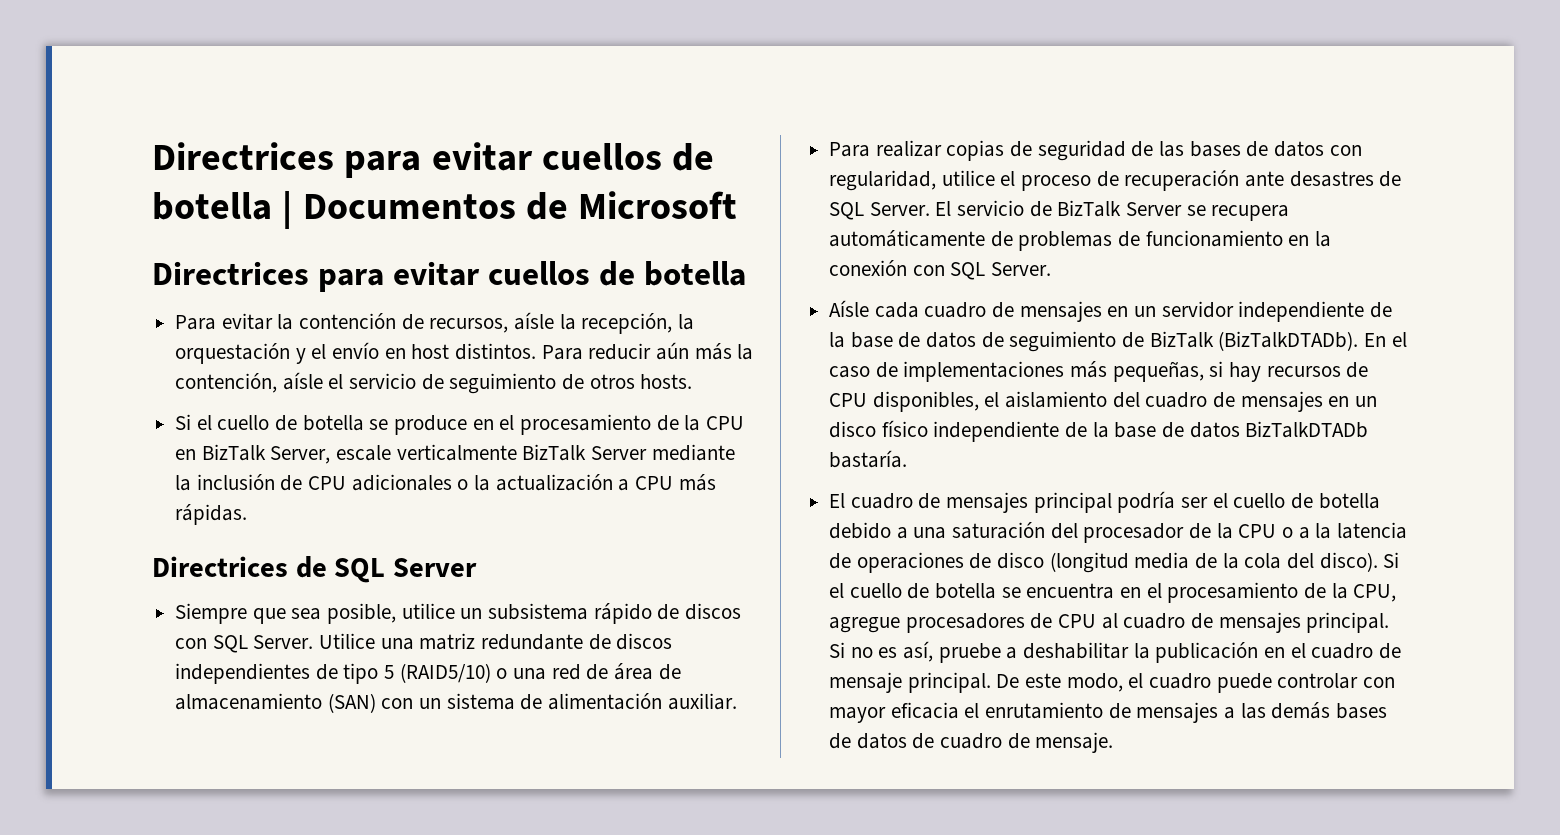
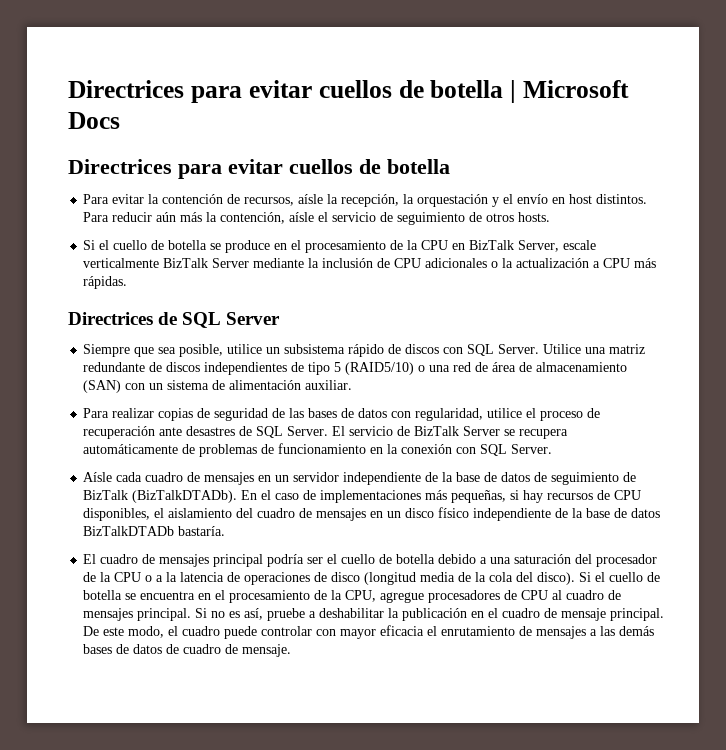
[302,192,568,220] Documentos de -> (517, 91) none
(738, 205) none -> [68,112,120,129] Docs

